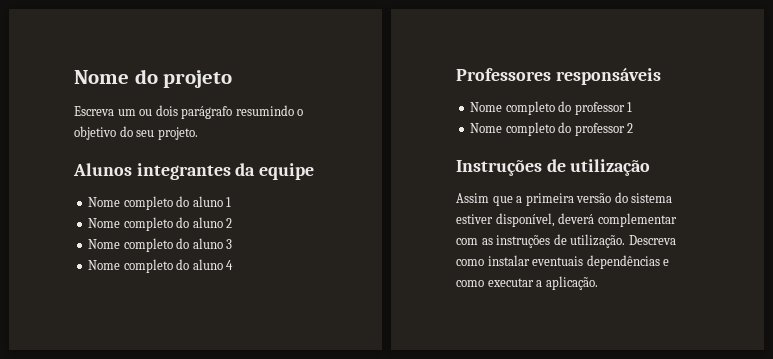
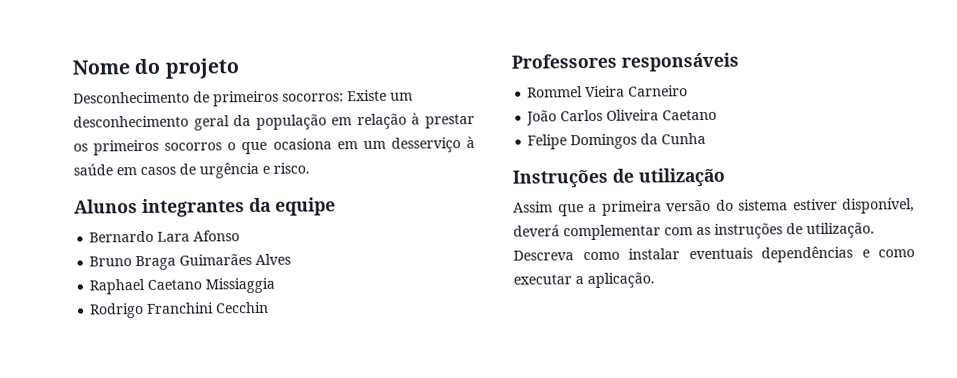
[74,105,304,119] [74,126,198,140] [73,163,315,180] [88,196,232,210] [88,217,233,231] [88,238,233,252] [88,259,234,273] [456,68,661,85] [470,101,633,115] [470,122,634,136] Escreva um ou dois parágrafo resumindo o objetivo do seu projeto. // Alunos integrantes da equipe // Nome completo do aluno 1 // Nome completo do aluno 2 // Nome completo do aluno 3 // Nome completo do aluno 4 // Professores responsáveis // Nome completo do professor 1 // Nome completo do professor 2 -> [73,89,413,107] [73,112,475,131] [73,136,475,156] [73,161,310,179] [74,197,336,217] [89,230,241,243] [89,253,292,271] [89,277,276,295] [90,301,270,319] [511,52,739,72] [527,85,689,98] [526,109,718,126] [527,132,707,150] Desconhecimento de primeiros socorros: Existe um desconhecimento geral da população em relação à prestar os primeiros socorros o que ocasiona em um desserviço à saúde em casos de urgência e risco. // Alunos integrantes da equipe // Bernardo Lara Afonso // Bruno Braga Guimarães Alves // Raphael Caetano Missiaggia // Rodrigo Franchini Cecchin // Professores responsáveis // Rommel Vieira Carneiro // João Carlos Oliveira Caetano // Felipe Domingos da Cunha

